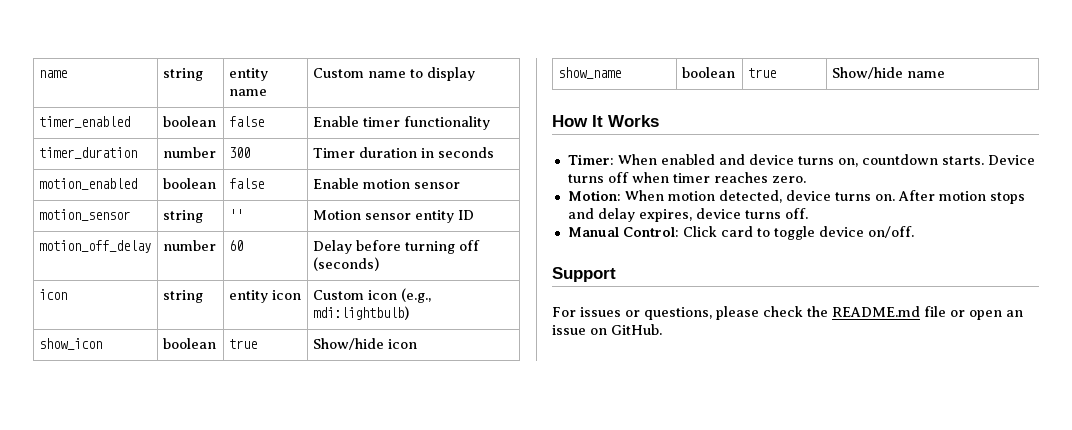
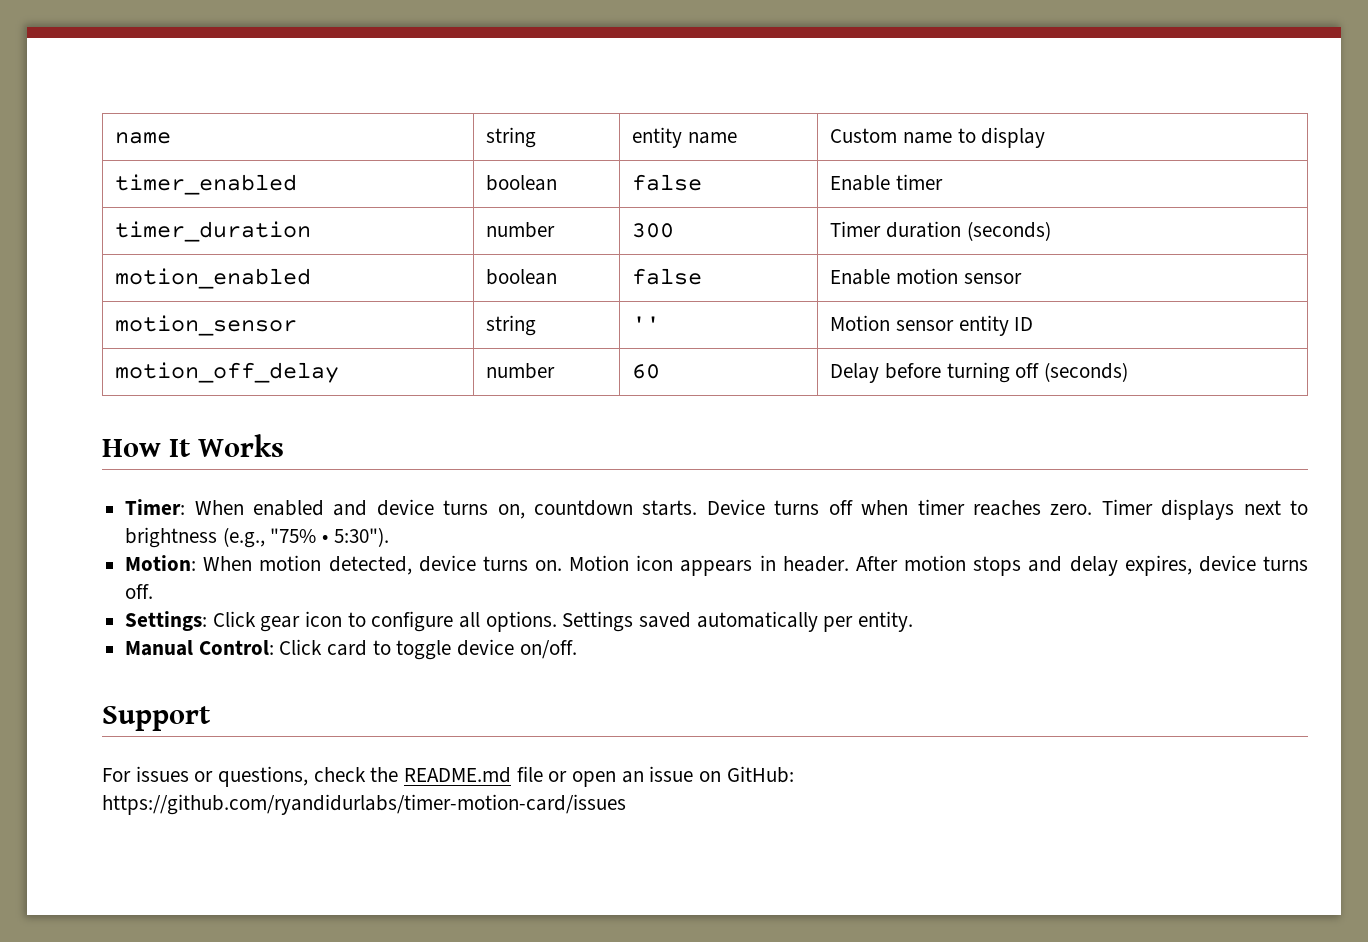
[403,116,490,130] functionality -> (944, 182) none
[420,147,494,158] in seconds -> [966,221,1051,241] (seconds)
[38,289,67,300] [162,290,203,303] [228,290,301,303] [312,288,431,303] [312,306,409,320] [38,338,102,350] [162,338,216,349] [228,339,257,349] [312,338,417,350] [557,67,621,79] [681,67,735,78] [747,68,776,78] [831,67,945,79] // icon | string | entity icon | Custom icon (e.g., mdi:lightbulb) // show_icon | boolean | true | Show/hide icon // show_name | boolean | true | Show/hide name -> (1129, 372) none
(806, 179) none -> [1101,499,1308,520] [125,527,389,548] Timer displays next to brightness (e.g., "75% • 5:30").
(895, 197) none -> [569,555,849,576] Motion icon appears in header.
(808, 213) none -> [125,611,914,632] // Settings: Click gear icon to configure all options. Settings saved automatically per entity.
[716,306,759,320] please -> (309, 776) none
[611,324,662,335] GitHub. -> [726,766,794,783] [102,794,626,815] GitHub: https://github.com/ryandidurlabs/timer-motion-card/issues

